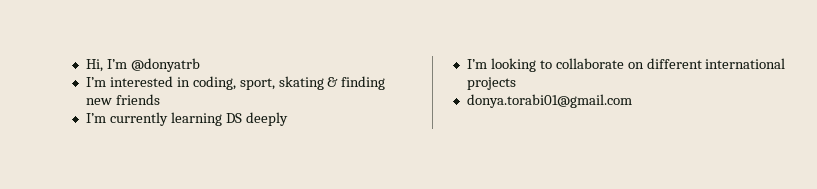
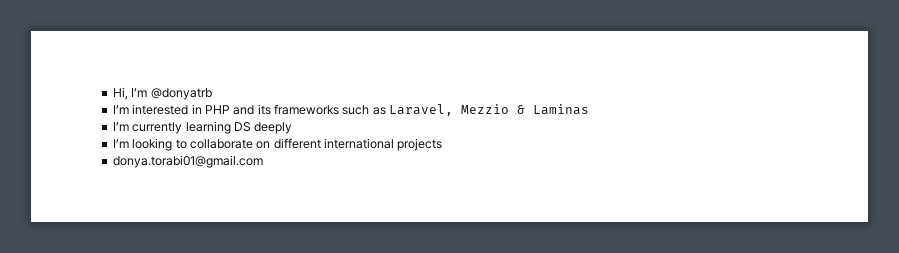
[192,76,386,90] [85,94,160,105] coding, sport, skating & finding new friends -> [204,104,590,116] PHP and its frameworks such as Laravel, Mezzio & Laminas

